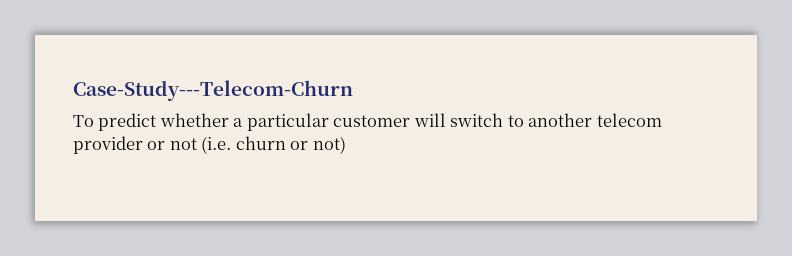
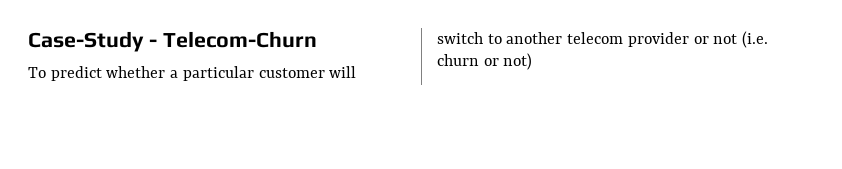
[73,80,353,101] Case-Study---Telecom-Churn -> [28,31,317,52] Case-Study - Telecom-Churn

